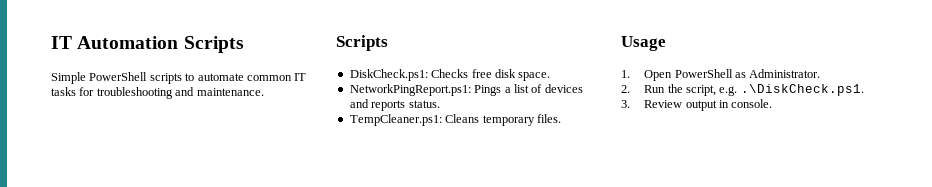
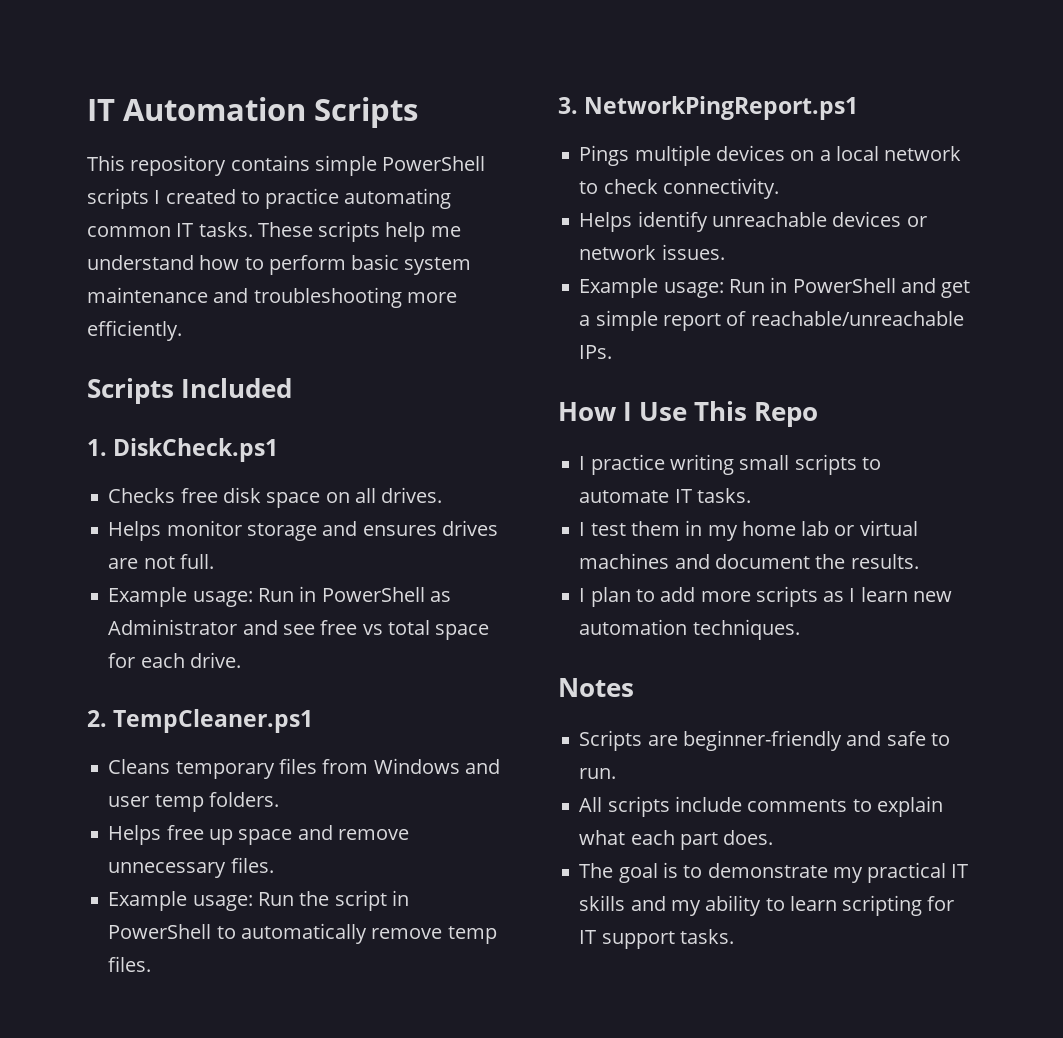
[51,72,307,84] [51,87,264,99] [336,35,388,51] [349,69,551,81] [349,84,583,96] [349,99,440,111] [349,114,561,126] [621,36,666,51] [621,69,821,81] [621,84,864,96] [621,99,773,111] Simple PowerShell scripts to automate common IT tasks for troubleshooting and maintenance. // Scripts // DiskCheck.ps1: Checks free disk space. // NetworkPingReport.ps1: Pings a list of devices and reports status. // TempCleaner.ps1: Cleans temporary files. // Usage // 1. Open PowerShell as Administrator. // 2. Run the script, e.g. .\DiskCheck.ps1. // 3. Review output in console. -> [87,155,486,176] [87,188,452,209] [87,221,461,242] [87,254,472,275] [87,287,457,308] [87,320,182,341] [87,378,293,404] [87,438,279,462] [108,487,443,508] [108,520,498,541] [108,554,214,569] [108,586,451,607] [108,619,490,640] [108,652,241,668] [87,709,314,733] [108,758,500,779] [108,792,279,812] [108,825,409,845] [108,857,274,878] [108,890,409,911] [108,923,497,944] [108,956,152,972] [558,96,859,120] [579,145,962,166] [579,178,779,199] [579,211,927,232] [579,244,725,260] [579,277,971,298] [579,310,964,331] [579,345,613,359] [558,401,819,427] [579,454,881,475] [579,488,751,503] [579,520,918,541] [579,553,919,569] [579,586,952,607] [579,619,800,640] [558,678,634,697] [579,730,950,751] [579,768,617,779] [579,796,943,817] [579,830,774,850] [579,862,969,883] [579,895,955,916] [579,929,734,949] This repository contains simple PowerShell scripts I created to practice automating common IT tasks. These scripts help me understand how to perform basic system maintenance and troubleshooting more efficiently. // Scripts Included // 1. DiskCheck.ps1 // Checks free disk space on all drives. // Helps monitor storage and ensures drives are not full. // Example usage: Run in PowerShell as Administrator and see free vs total space for each drive. // 2. TempCleaner.ps1 // Cleans temporary files from Windows and user temp folders. // Helps free up space and remove unnecessary files. // Example usage: Run the script in PowerShell to automatically remove temp files. // 3. NetworkPingReport.ps1 // Pings multiple devices on a local network to check connectivity. // Helps identify unreachable devices or network issues. // Example usage: Run in PowerShell and get a simple report of reachable/unreachable IPs. // How I Use This Repo // I practice writing small scripts to automate IT tasks. // I test them in my home lab or virtual machines and document the results. // I plan to add more scripts as I learn new automation techniques. // Notes // Scripts are beginner-friendly and safe to run. // All scripts include comments to explain what each part does. // The goal is to demonstrate my practical IT skills and my ability to learn scripting for IT support tasks.

